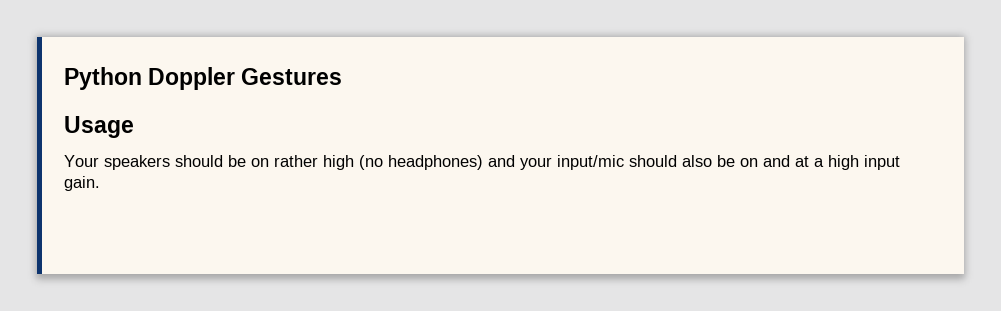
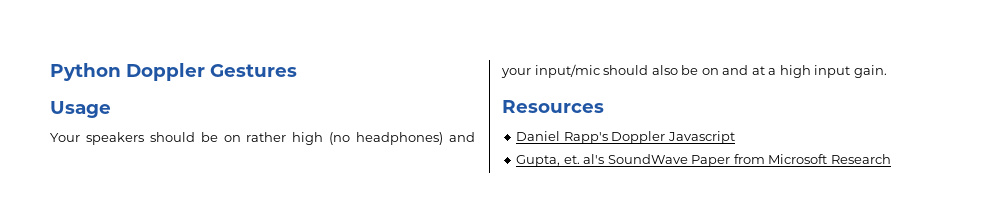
(100, 183) none -> [502,100,604,113] [516,131,735,144] [516,154,891,167] // Resources // Daniel Rapp's Doppler Javascript // Gupta, et. al's SoundWave Paper from Microsoft Research

